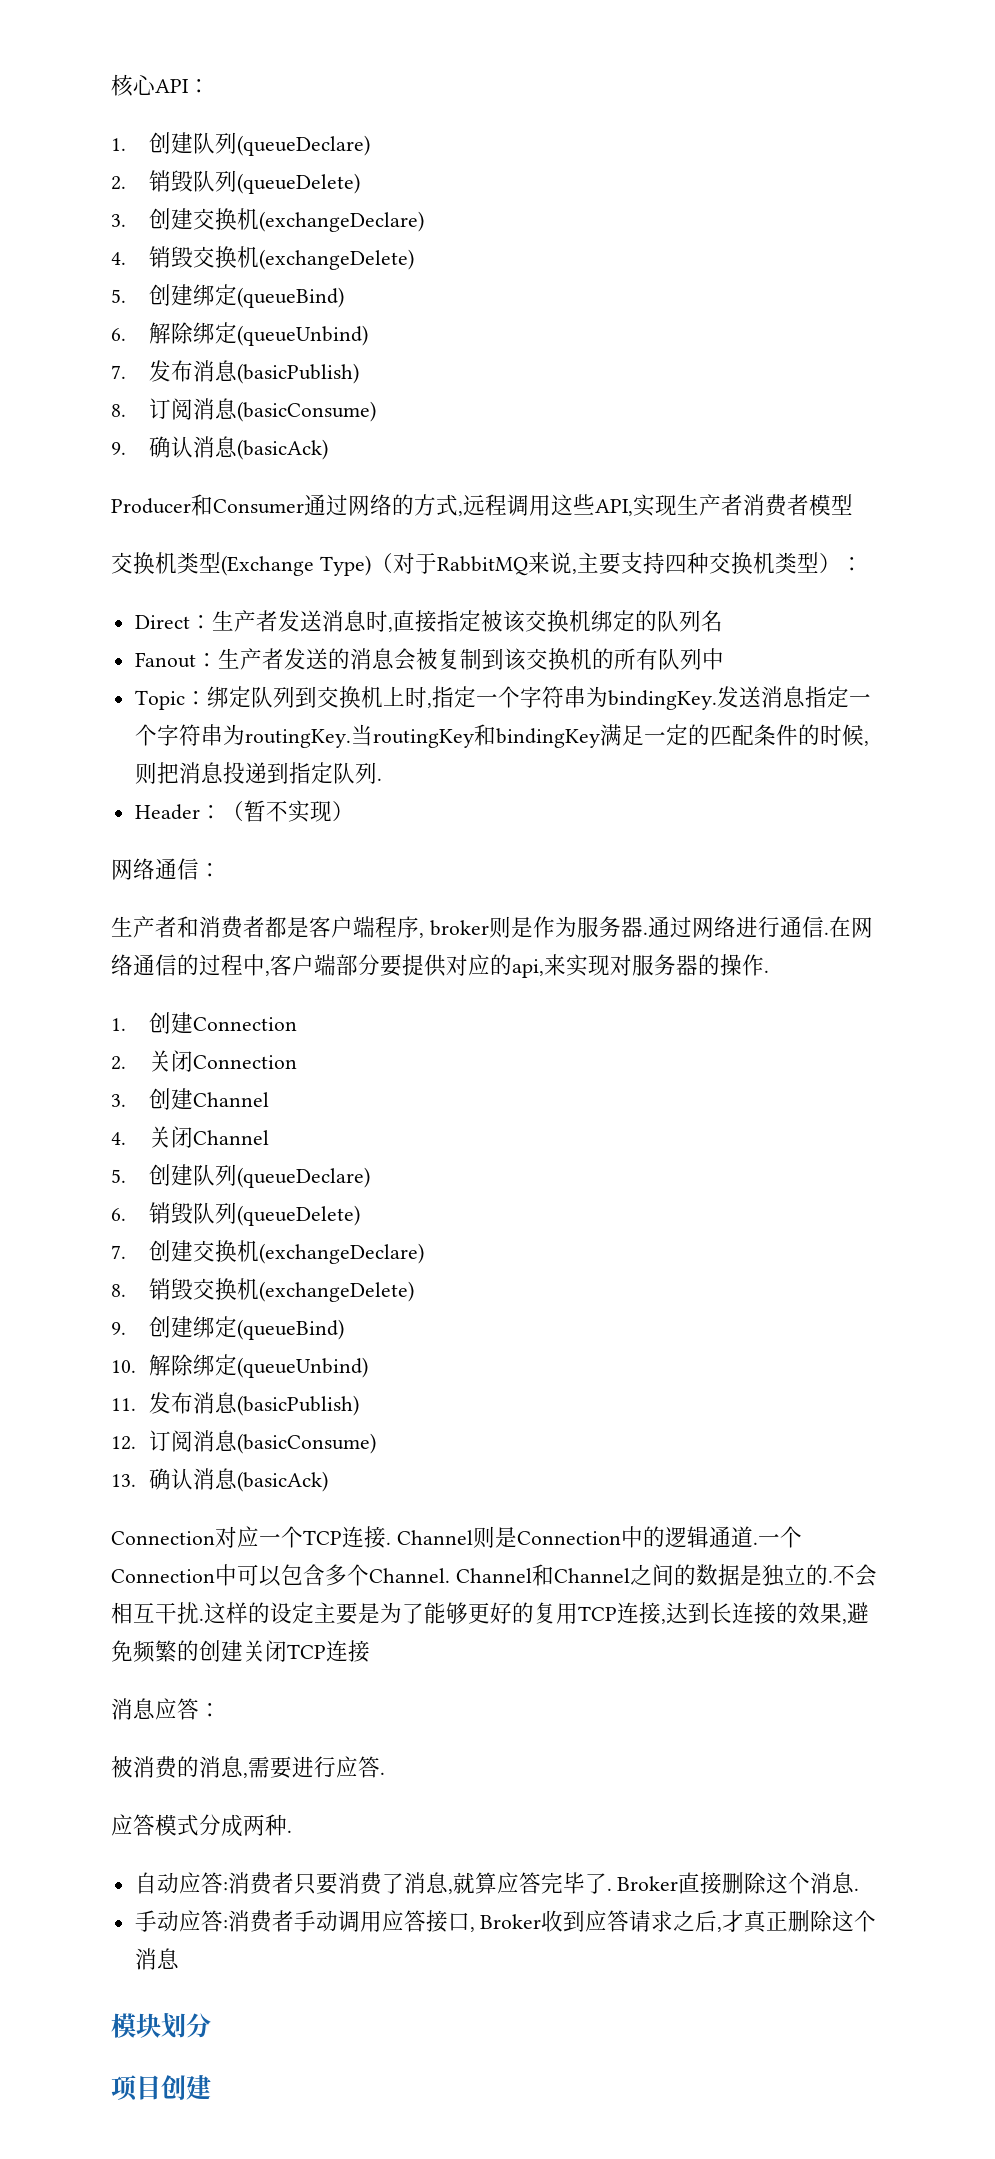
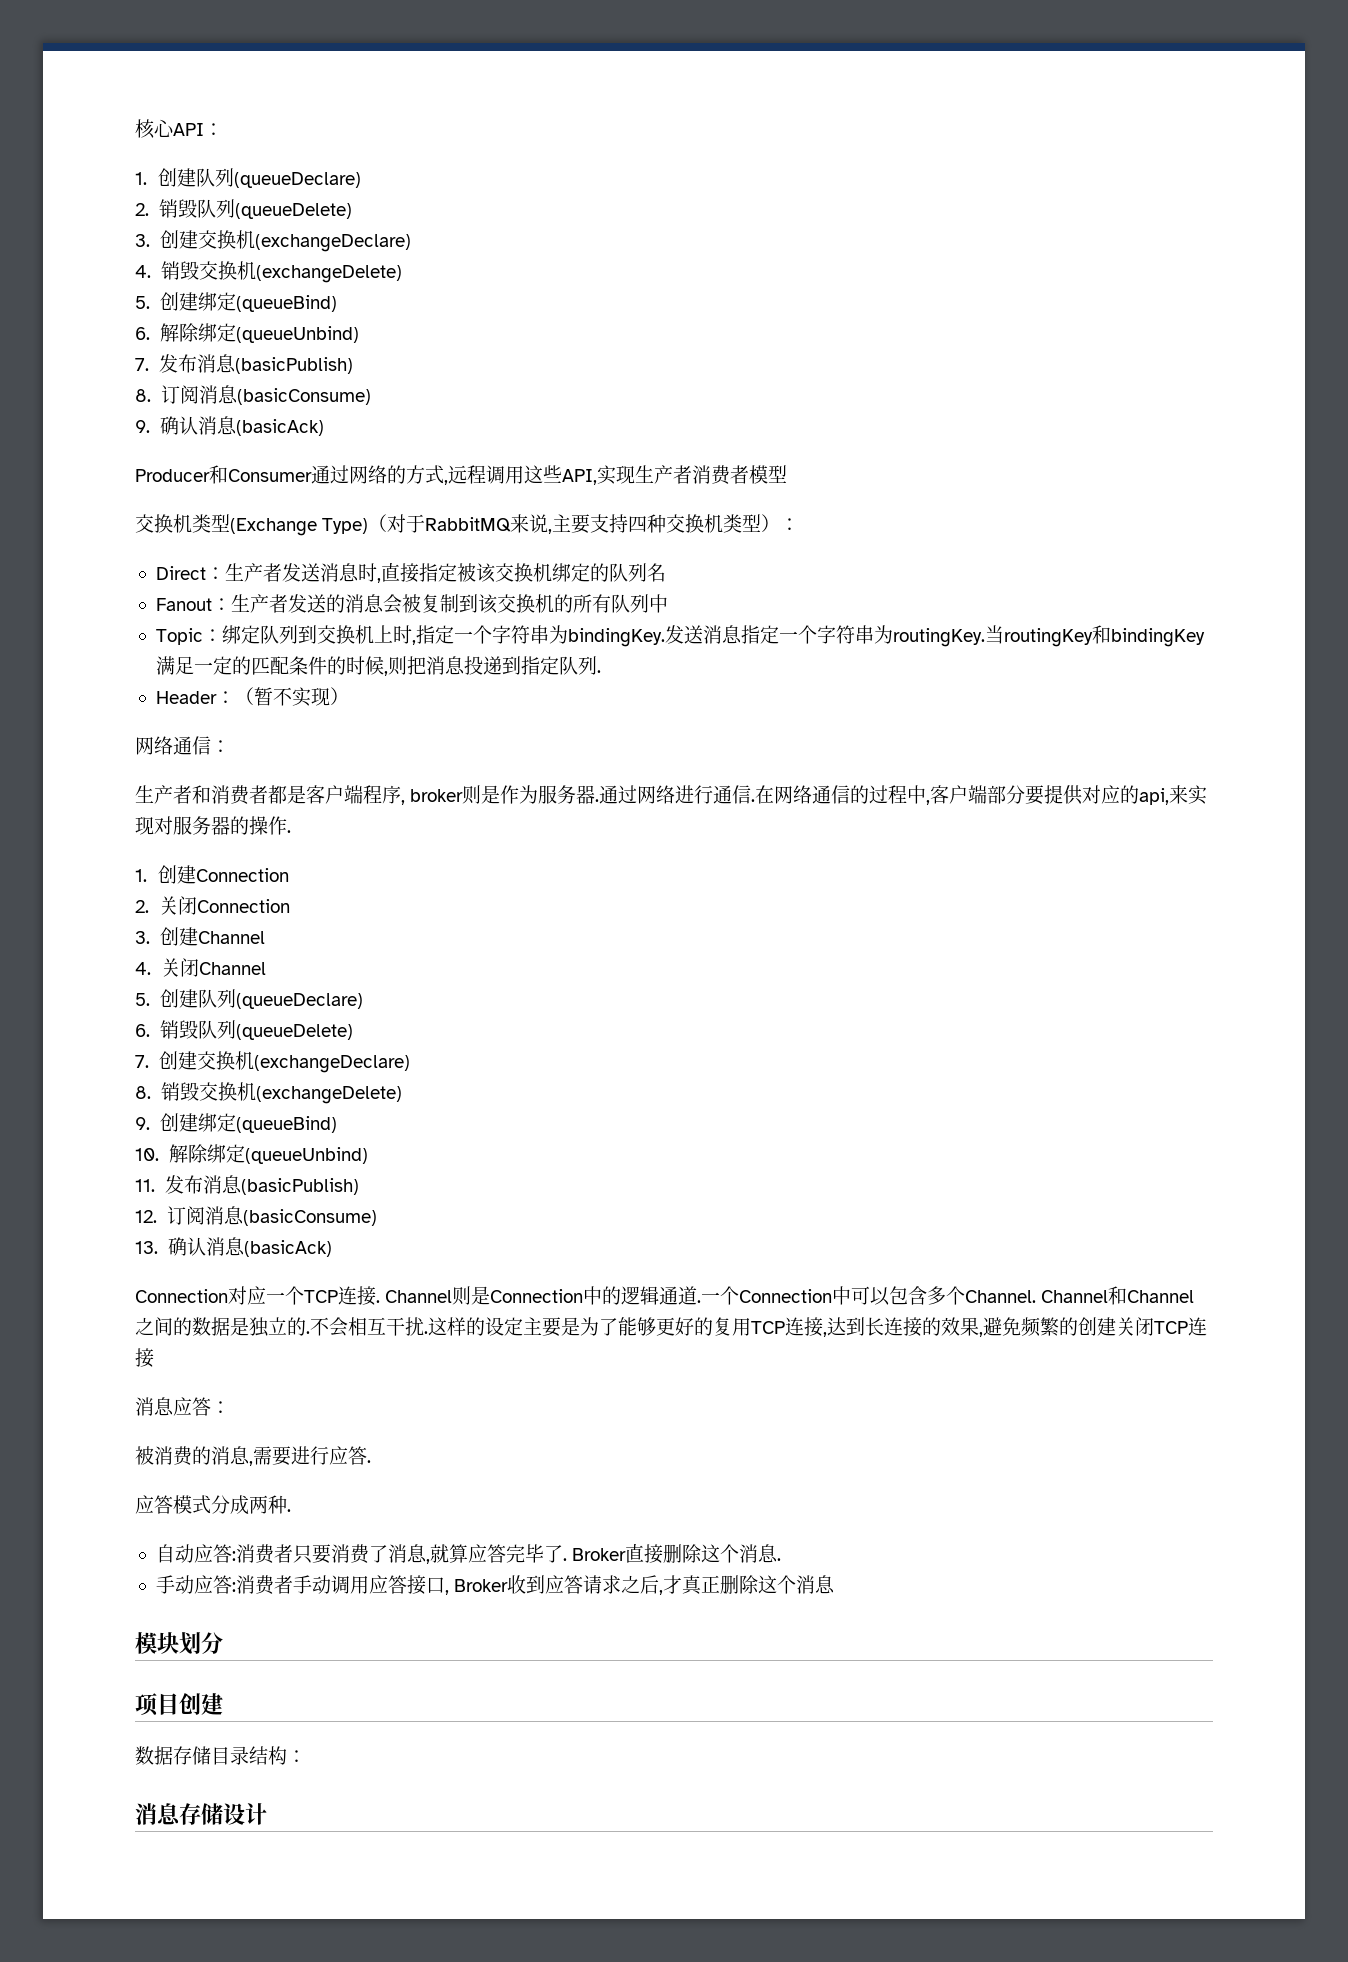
(211, 2087) none -> [135,1746,306,1765] [135,1803,267,1825] // 数据存储目录结构： // 消息存储设计

